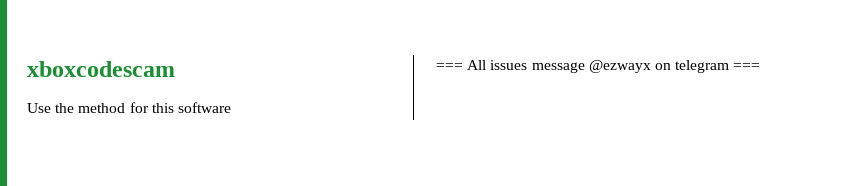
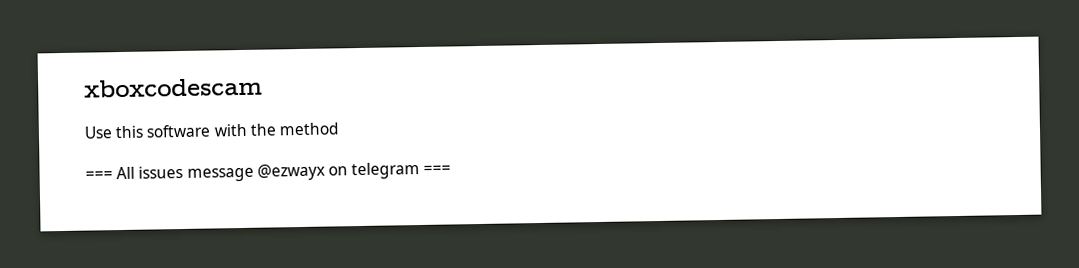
(51, 108) none -> [115,123,247,139] this software with
[129,102,231,113] for this software -> (339, 129) none

